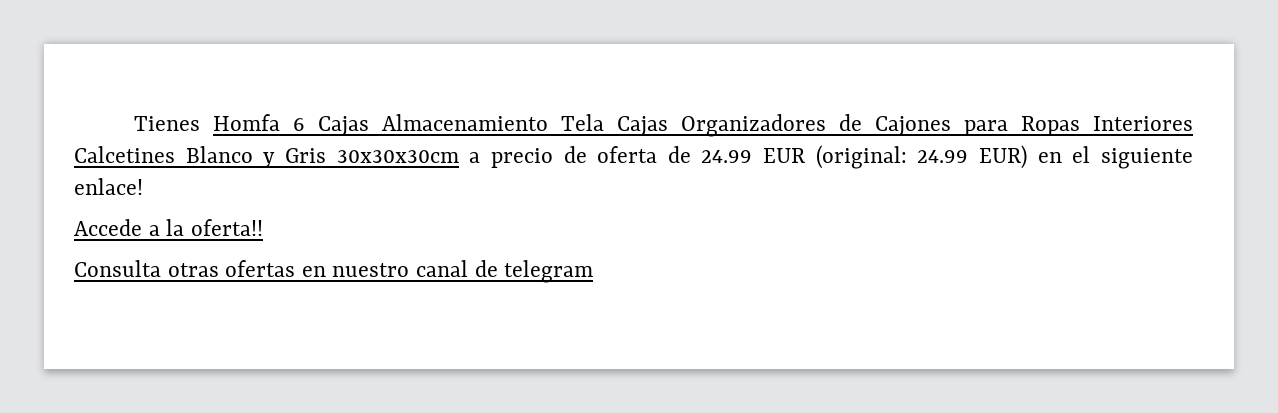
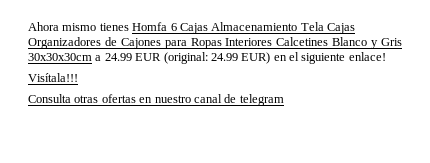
[133,116,200,131] Tienes -> [28,22,129,31] Ahora mismo tienes
[490,146,691,168] precio de oferta de -> (102, 58) none
[74,219,263,236] Accede a la oferta!! -> [28,73,78,82] Visítala!!!

